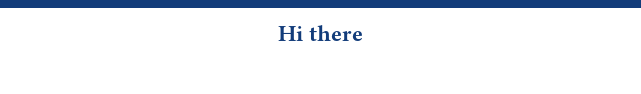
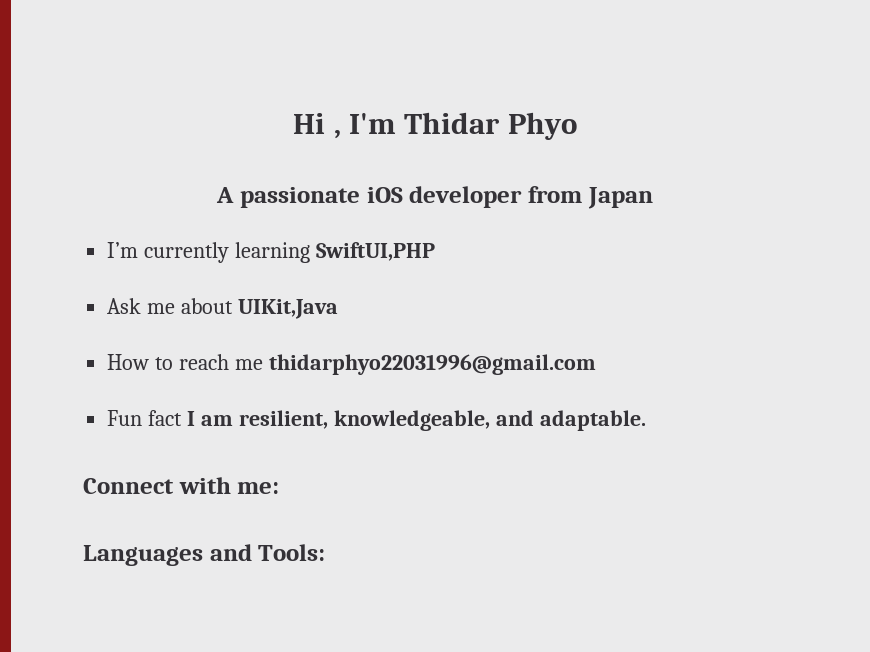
[309,25,364,41] there -> [333,112,577,140] [216,186,653,209] [107,242,436,263] [107,298,339,319] [107,354,596,375] [107,410,646,431] [83,477,280,494] [83,544,326,566] , I'm Thidar Phyo // A passionate iOS developer from Japan // I’m currently learning SwiftUI,PHP // Ask me about UIKit,Java // How to reach me thidarphyo22031996@gmail.com // Fun fact I am resilient, knowledgeable, and adaptable. // Connect with me: // Languages and Tools:

